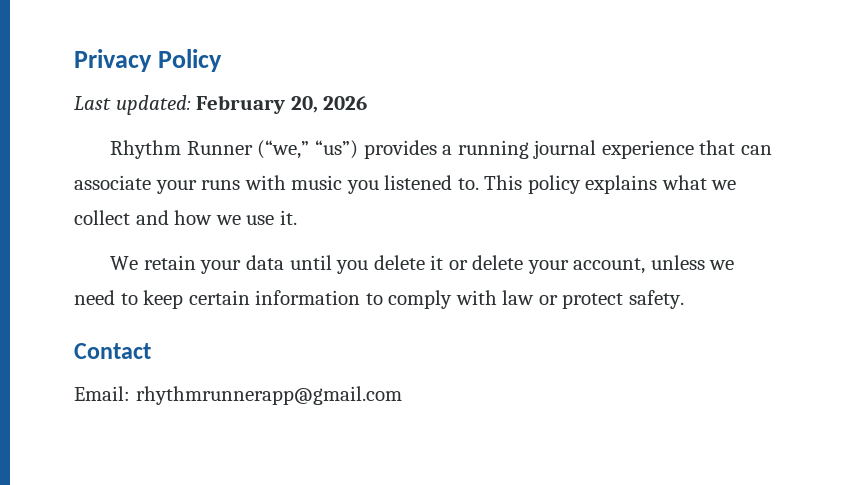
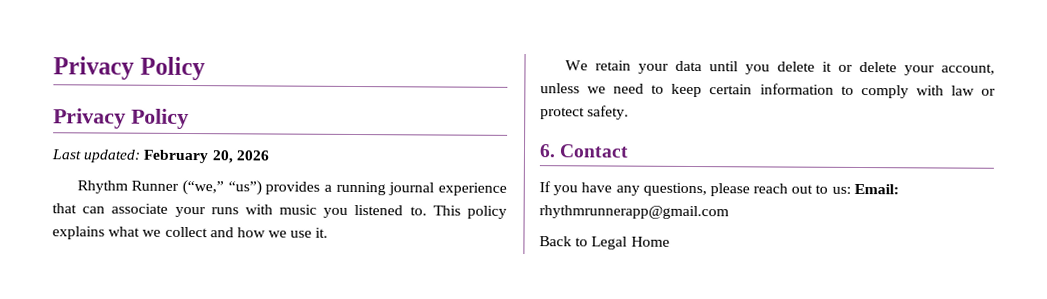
[74,49,223,72] Privacy Policy -> [53,56,206,81] [53,108,189,130] Privacy Policy // Privacy Policy
(684, 299) none -> [539,144,556,158] 6.
[74,386,402,405] Email: rhythmrunnerapp@gmail.com -> [539,181,899,197] [539,205,729,220] [539,236,670,250] If you have any questions, please reach out to us: Email: rhythmrunnerapp@gmail.com // Back to Legal Home

